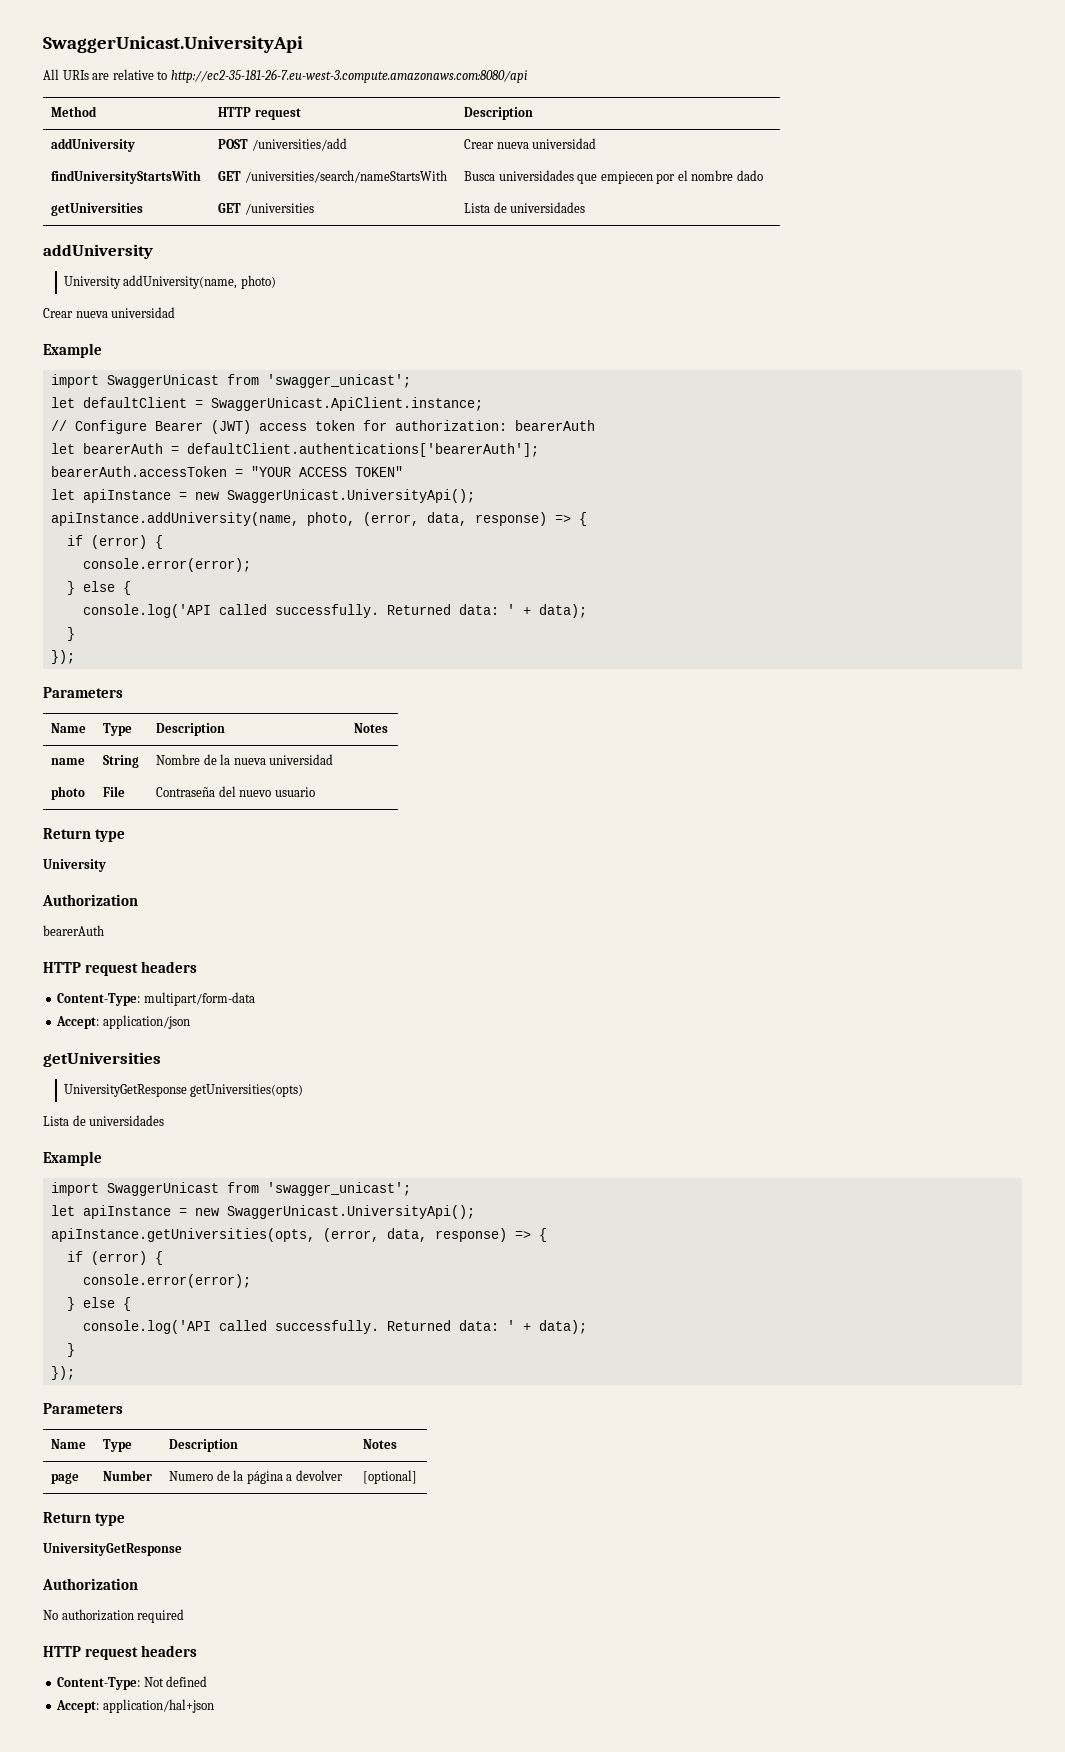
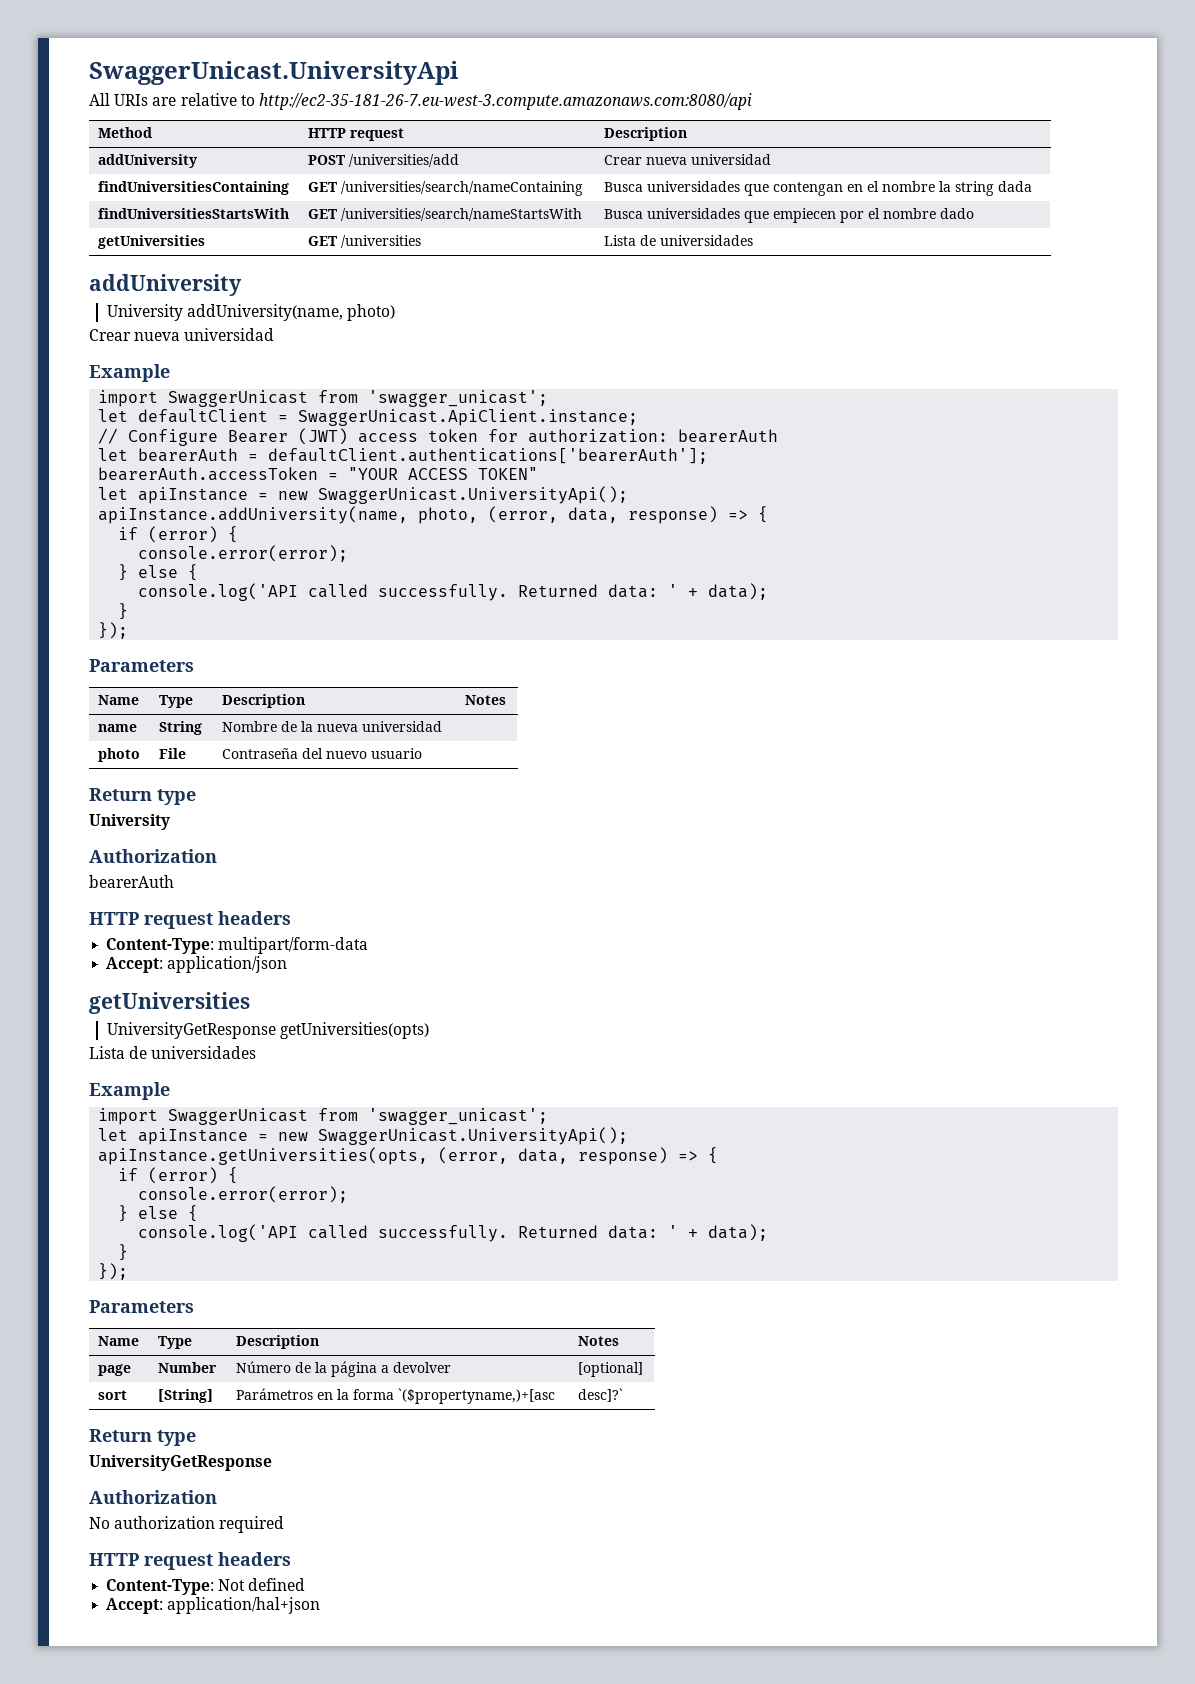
[51,170,202,184] findUniversityStartsWith -> [98,181,290,195] [308,181,584,196] [604,181,1033,196] [98,208,290,219] findUniversitiesContaining | GET /universities/search/nameContaining | Busca universidades que contengan en el nombre la string dada // findUniversitiesStartsWith
[169,1471,214,1481] Numero -> [236,1361,292,1373] Número
(418, 1477) none -> [98,1390,128,1400] [158,1389,214,1403] [236,1388,556,1404] [578,1388,624,1402] // sort | [String] | Parámetros en la forma `($propertyname,)+[asc | desc]?`

